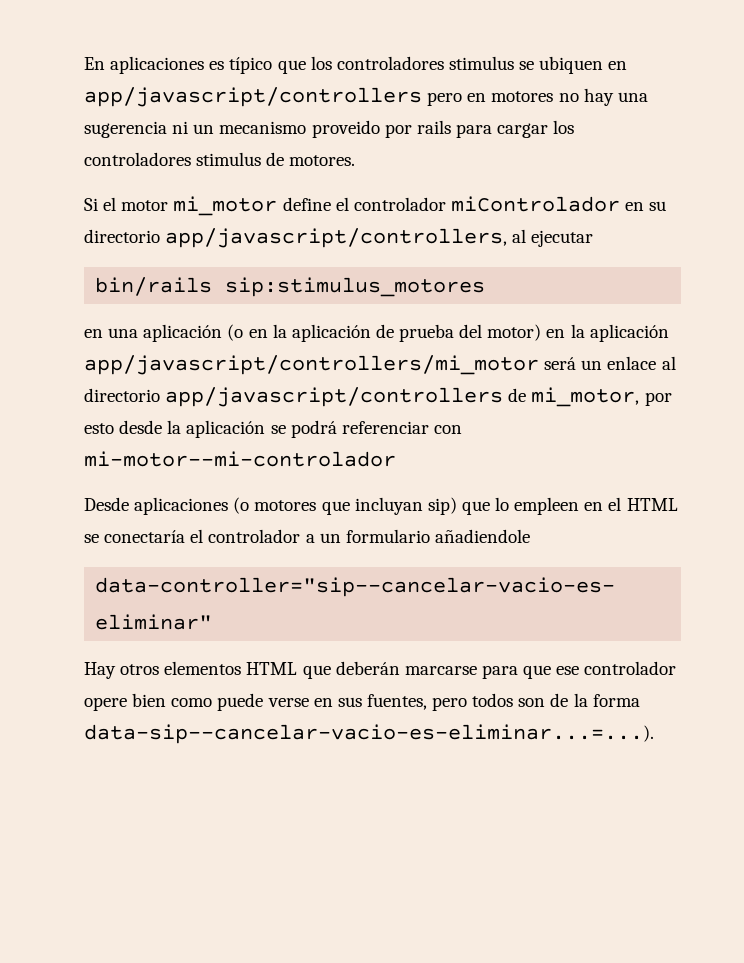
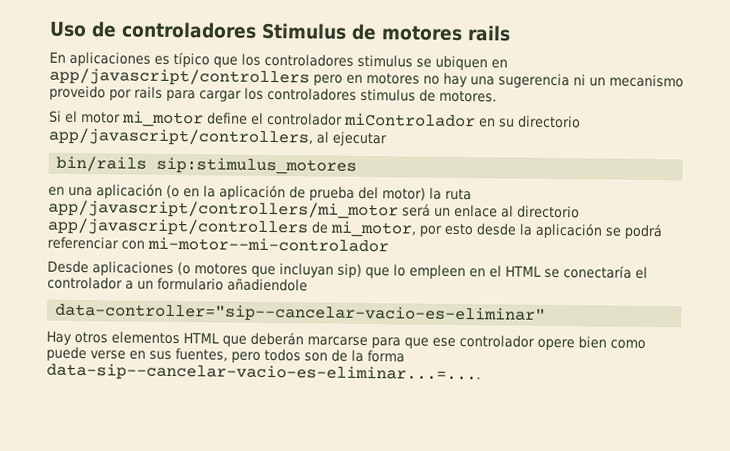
(84, 63) none -> [49,21,511,42] Uso de controladores Stimulus de motores rails //
[546,324,669,342] en la aplicación -> [429,187,472,201] la ruta
[84,724,654,744] data-sip--cancelar-vacio-es-eliminar...=...). -> [46,362,481,384] data-sip--cancelar-vacio-es-eliminar...=....

